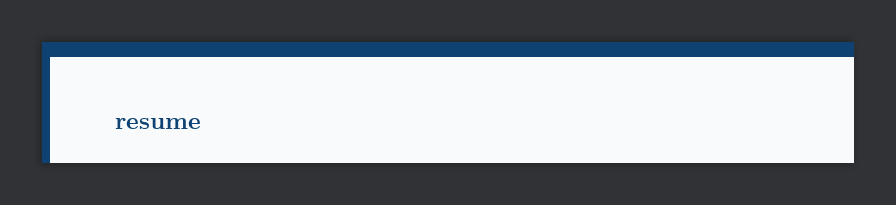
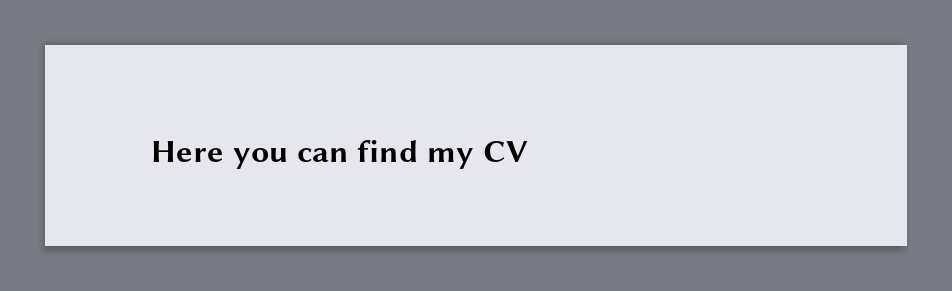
[115,118,201,129] resume -> [151,140,528,169] Here you can find my CV

